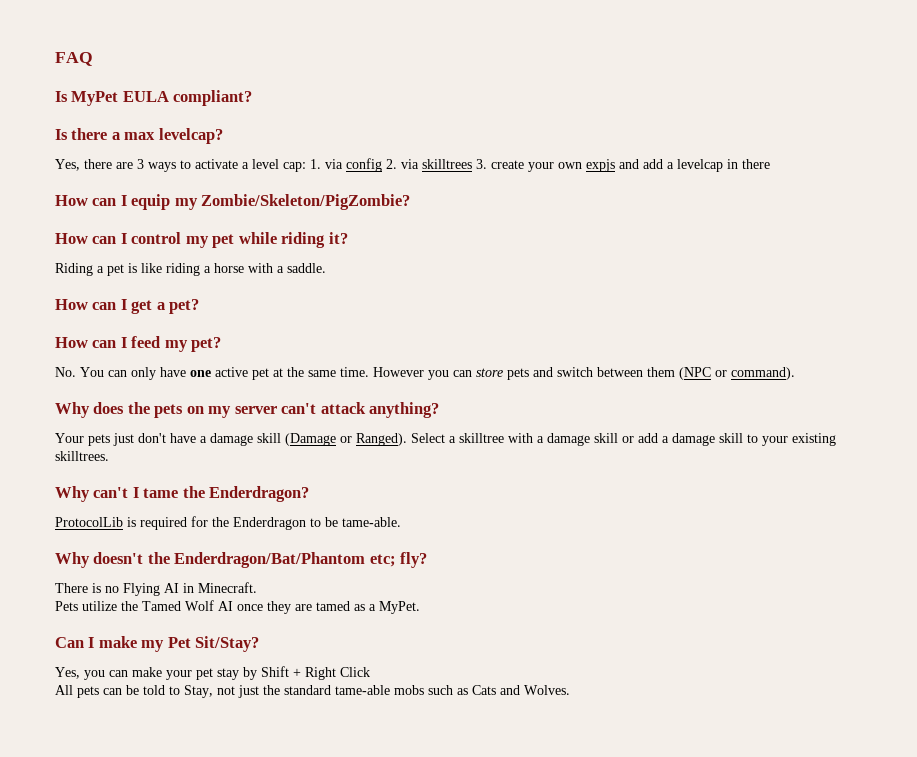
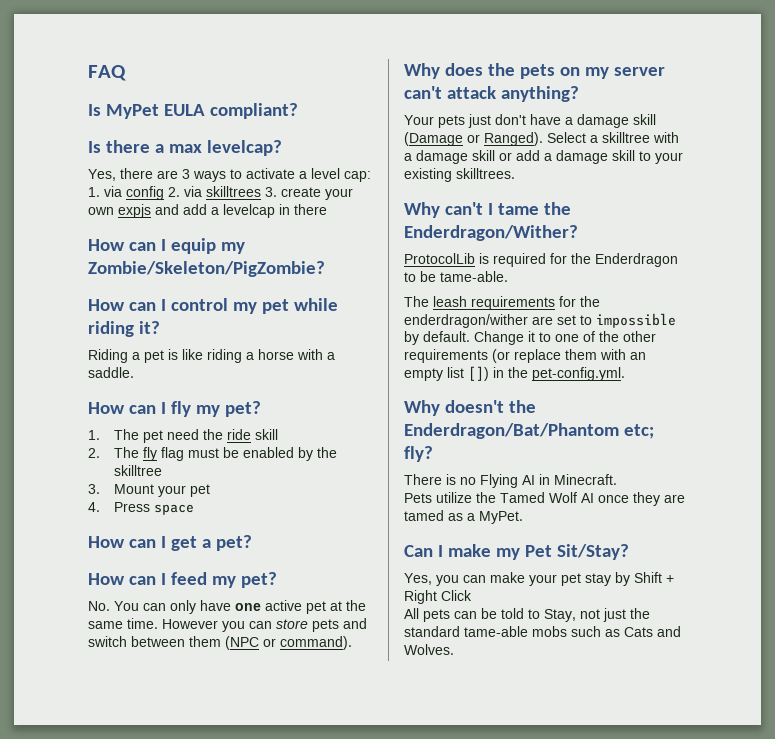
(326, 268) none -> [88,401,261,417] [88,429,278,443] [88,447,337,461] [113,465,162,476] [88,484,210,497] [88,502,194,515] // How can I fly my pet? // 1. The pet need the ride skill // 2. The fly flag must be enabled by the skilltree // 3. Mount your pet // 4. Press space
[209,486,310,502] Enderdragon? -> [404,225,578,241] Enderdragon/Wither?
(401, 522) none -> [404,296,600,310] [404,313,676,328] [404,331,656,345] [404,349,646,363] [404,366,625,381] // The leash requirements for the enderdragon/wither are set to impossible by default. Change it to one of the other requirements (or replace them with an empty list []) in the pet-config.yml.

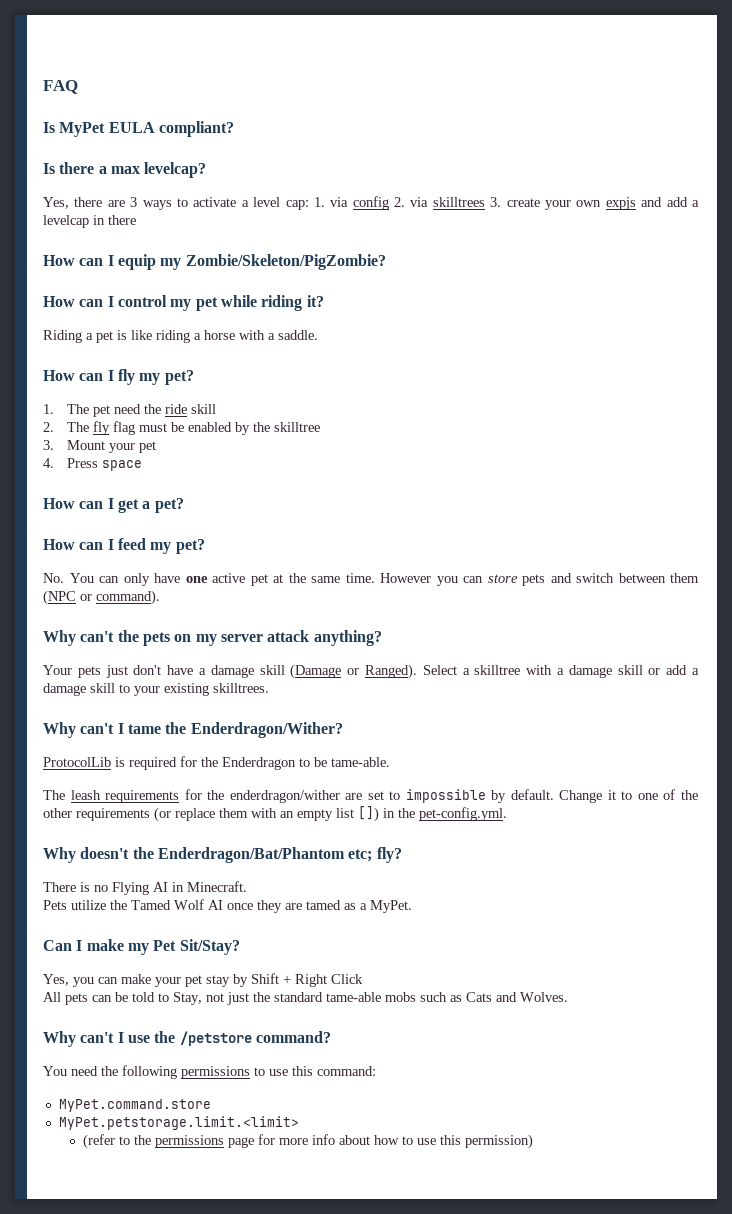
[444,63,483,76] does -> [80,631,115,642] can't
[404,86,442,99] can't -> (263, 638) none
(454, 649) none -> [43,1031,331,1047] [43,1065,376,1079] [58,1099,211,1112] [58,1116,299,1130] [83,1134,534,1149] // Why can't I use the /petstore command? // You need the following permissions to use this command: // MyPet.command.store // MyPet.petstorage.limit.<limit> // (refer to the permissions page for more info about how to use this permission)

